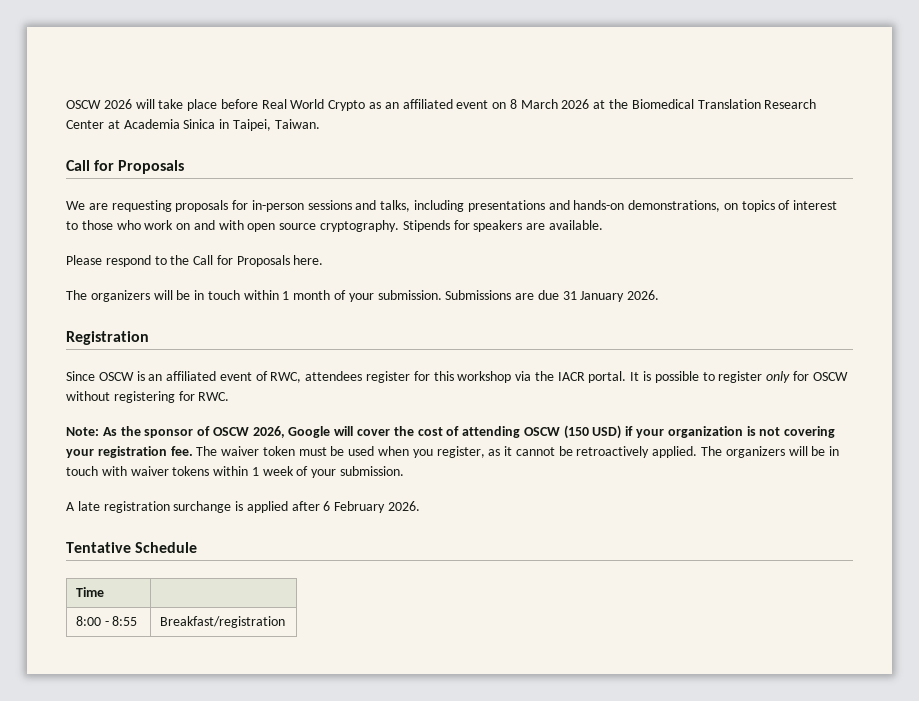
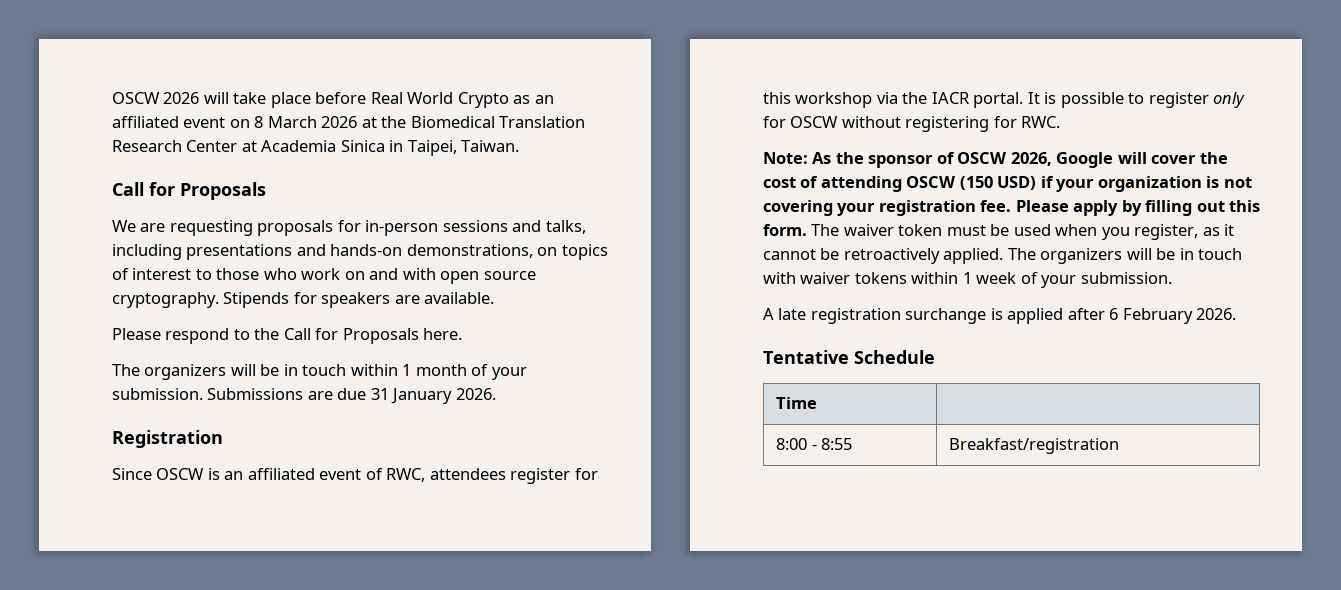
(193, 451) none -> [1015,200,1261,216] [763,224,807,236] Please apply by filling out this form.

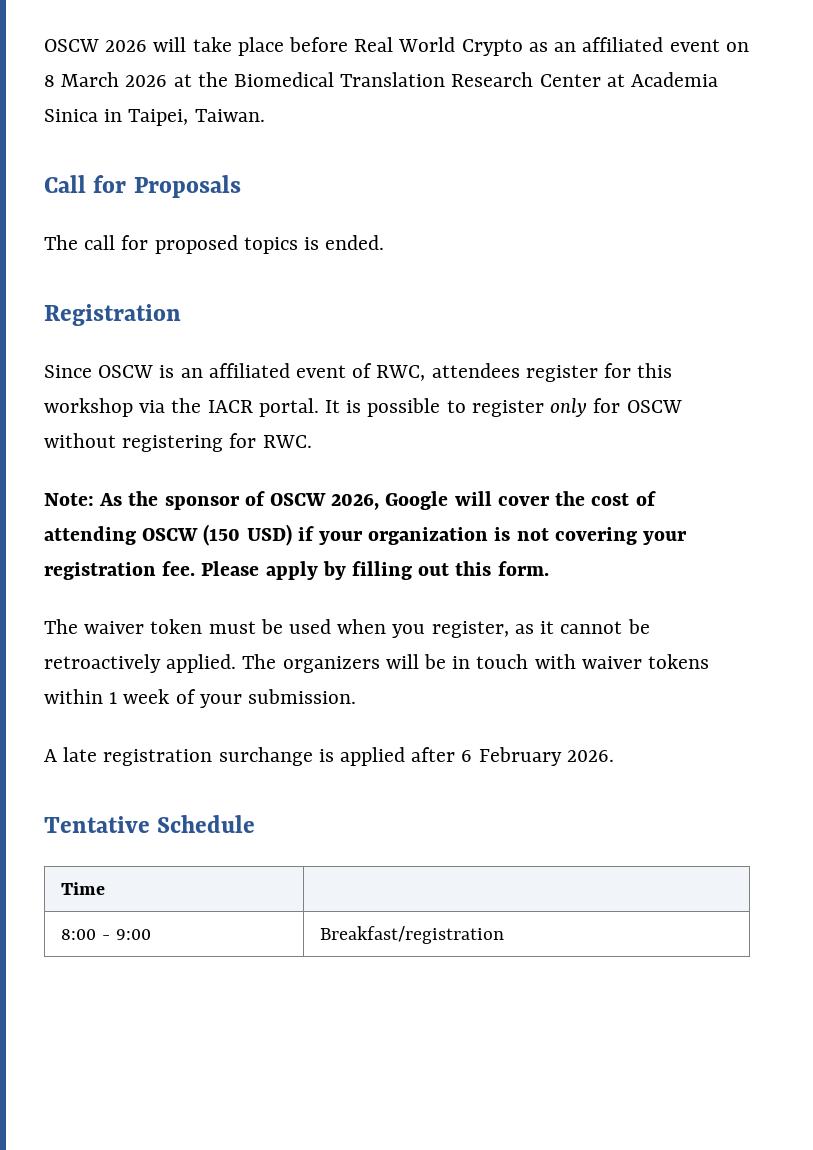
[112,220,586,236] [112,244,608,260] [112,268,536,284] [112,292,495,308] [112,328,463,344] [112,364,527,380] [112,388,496,404] We are requesting proposals for in-person sessions and talks, including presentations and hands-on demonstrations, on topics of interest to those who work on and with open source cryptography. Stipends for speakers are available. // Please respond to the Call for Proposals here. // The organizers will be in touch within 1 month of your submission. Submissions are due 31 January 2026. -> [44,235,385,254] The call for proposed topics is ended.
(807, 230) none -> (549, 568) //
[821,438,853,450] 8:55 -> [115,929,151,940] 9:00

